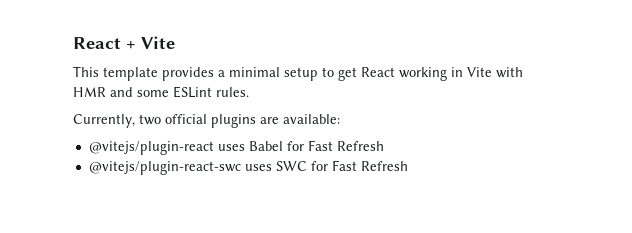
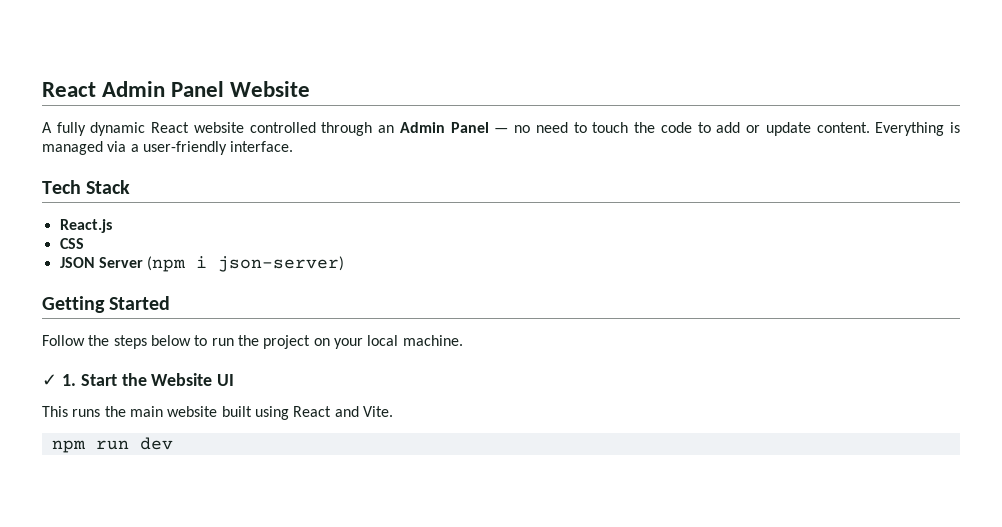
[73,36,175,49] [73,66,523,81] [73,86,249,98] [73,114,340,128] [88,140,384,155] [88,160,408,175] React + Vite // This template provides a minimal setup to get React working in Vite with HMR and some ESLint rules. // Currently, two official plugins are available: // @vitejs/plugin-react uses Babel for Fast Refresh // @vitejs/plugin-react-swc uses SWC for Fast Refresh -> [42,81,311,97] [42,122,961,136] [42,141,294,155] [42,180,131,194] [59,219,112,233] [59,238,84,249] [59,256,345,272] [42,296,171,313] [42,335,463,349] [42,373,235,386] [42,406,393,420] [51,437,173,453] React Admin Panel Website // A fully dynamic React website controlled through an Admin Panel — no need to touch the code to add or update content. Everything is managed via a user-friendly interface. // Tech Stack // React.js // CSS // JSON Server (npm i json-server) // Getting Started // Follow the steps below to run the project on your local machine. // ✓ 1. Start the Website UI // This runs the main website built using React and Vite. // npm run dev

